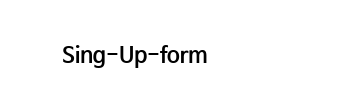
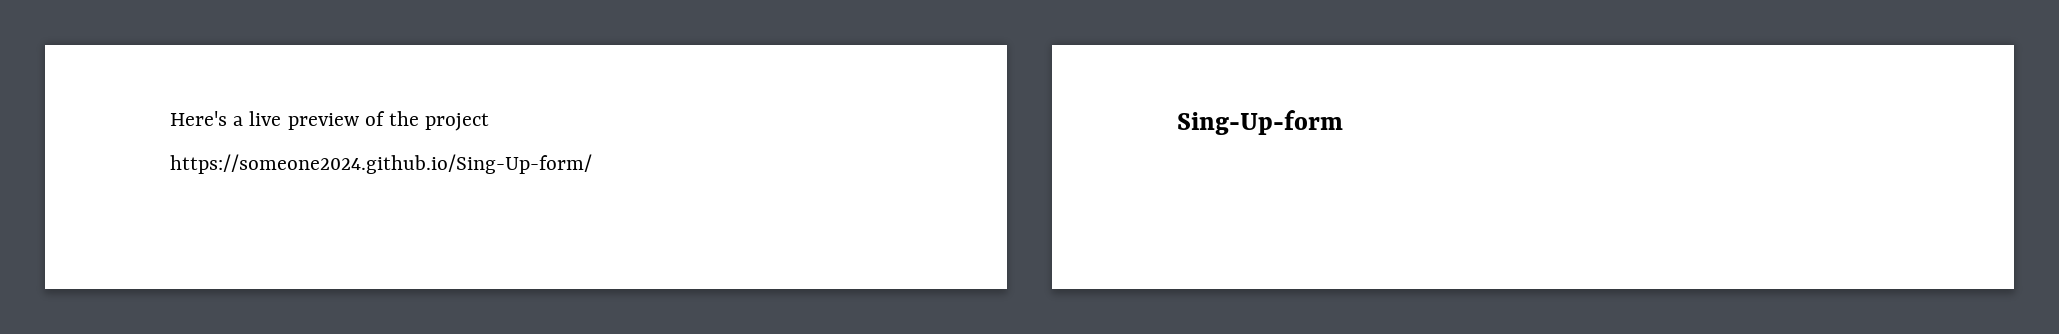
(62, 56) none -> [170,111,490,131] [170,154,592,174] Here's a live preview of the project // https://someone2024.github.io/Sing-Up-form/ //

